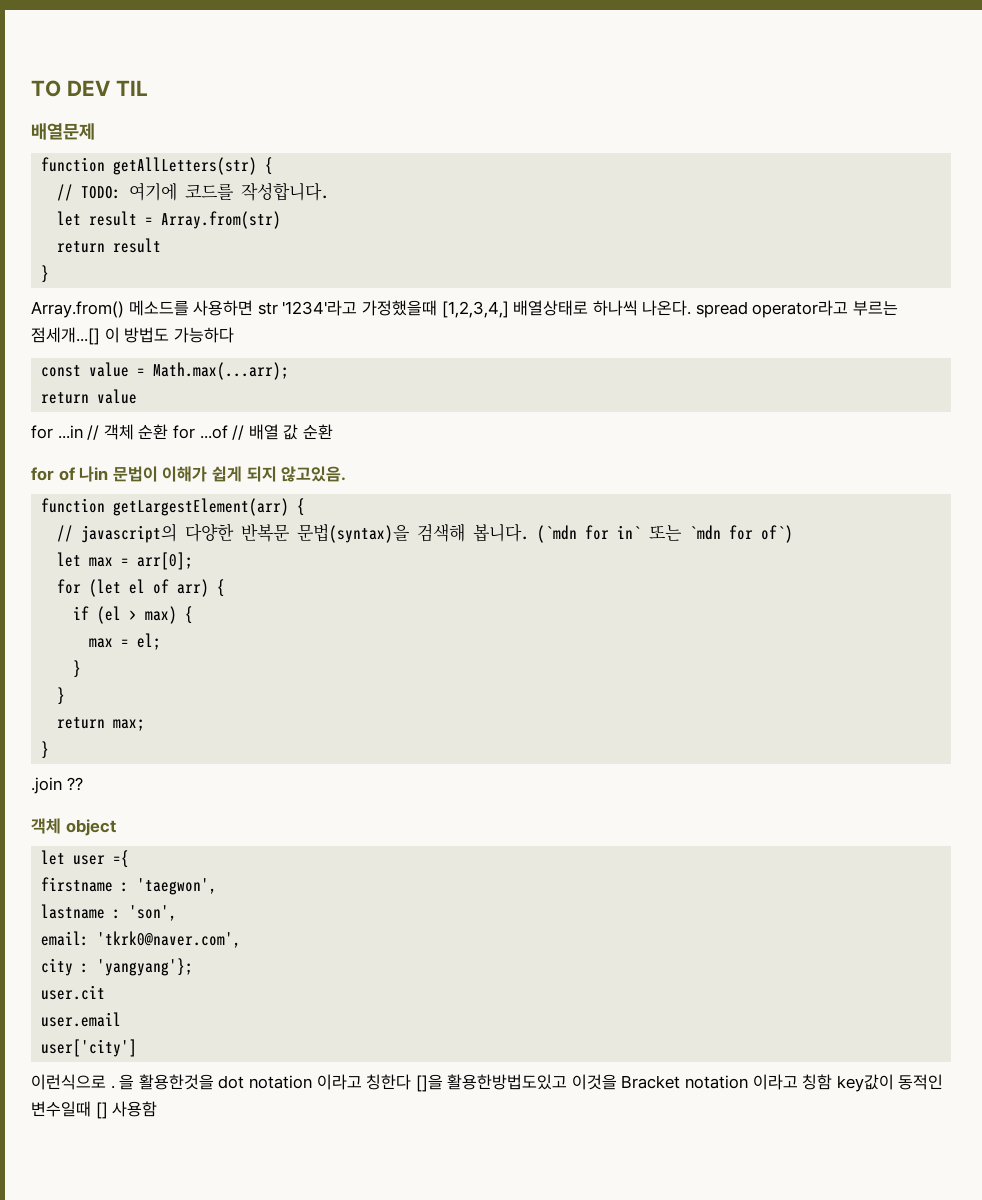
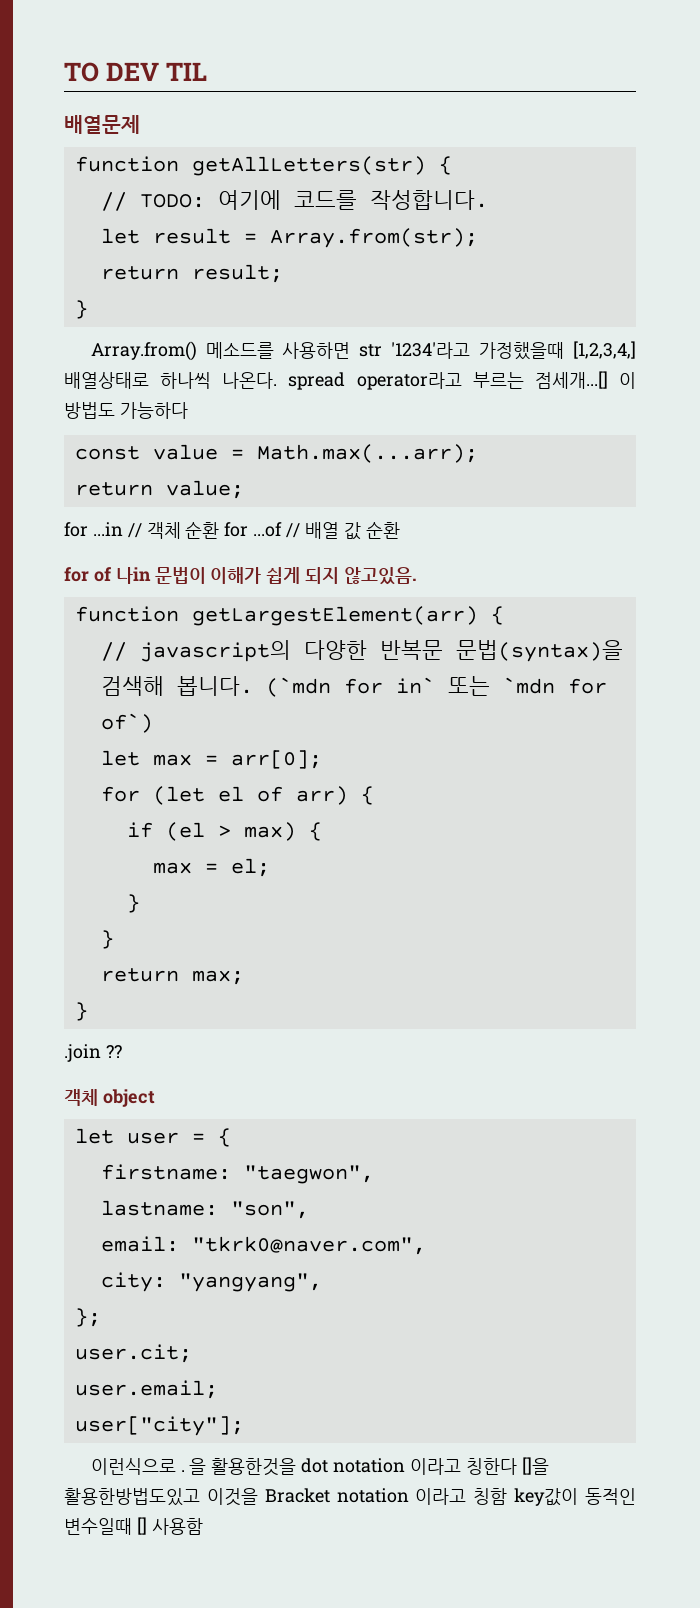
[161,211,282,229] [57,238,162,253] Array.from(str) // return result -> [269,228,478,248] [100,264,283,283] Array.from(str); // return result;
[97,389,138,404] value -> [165,480,244,499] value;
[113,850,130,868] [41,877,218,895] [41,904,178,921] [41,931,242,948] [41,958,194,976] [41,985,106,1000] [41,1012,122,1027] [41,1039,138,1057] ={ // firstname : 'taegwon', // lastname : 'son', // email: 'tkrk0@naver.com', // city : 'yangyang'}; // user.cit // user.email // user['city'] -> [191,1128,231,1147] [100,1164,374,1184] [100,1200,309,1219] [100,1236,426,1255] [100,1272,322,1292] [74,1308,101,1327] [74,1344,192,1363] [74,1380,218,1399] [74,1416,244,1436] = { // firstname: "taegwon", // lastname: "son", // email: "tkrk0@naver.com", // city: "yangyang", // }; // user.cit; // user.email; // user["city"];

